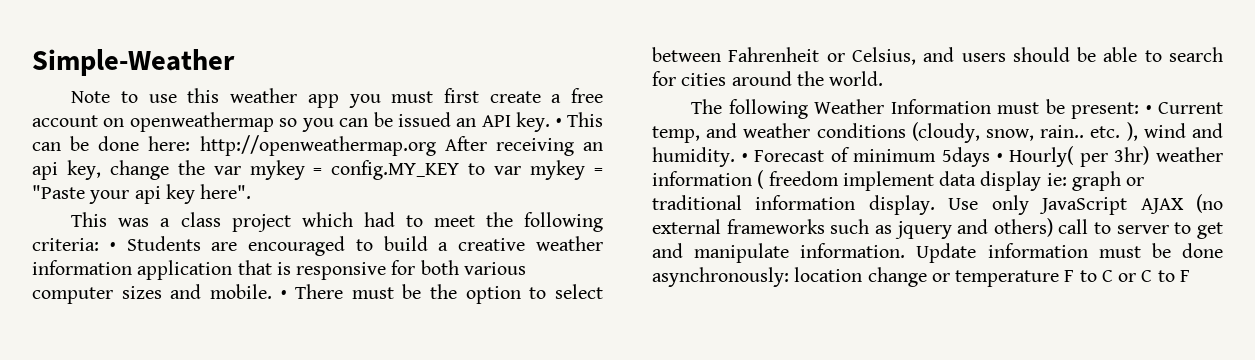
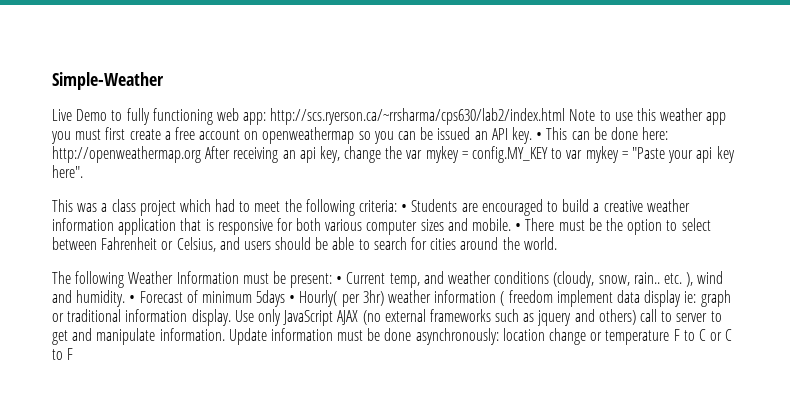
(235, 62) none -> [52,108,566,125] Live Demo to fully functioning web app: http://scs.ryerson.ca/~rrsharma/cps630/lab2/index.html

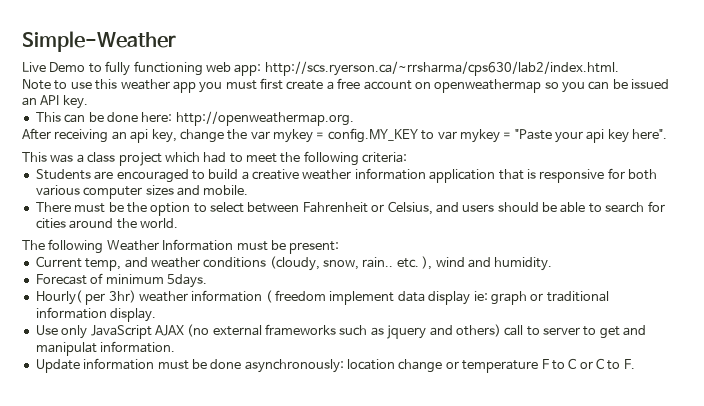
[270,108,566,125] http://scs.ryerson.ca/~rrsharma/cps630/lab2/index.html -> [264,61,619,76] http://scs.ryerson.ca/~rrsharma/cps630/lab2/index.html. //
[536,132,543,140] • -> (88, 102) //
[52,146,201,163] http://openweathermap.org -> [175,111,354,126] http://openweathermap.org. //
[401,204,408,212] • -> (408, 157) //
[515,223,522,231] • -> (249, 190) //
[336,276,343,284] • -> (340, 247) //
[129,295,136,303] • -> (553, 264) //
[256,290,296,307] 5days • -> [166,274,207,288] 5days. //
(231, 317) none -> (157, 315) //
[96,328,156,345] manipulate -> [35,342,97,356] manipulat
(225, 334) none -> (176, 347) //
[67,348,74,360] F -> [623,359,635,369] F.

